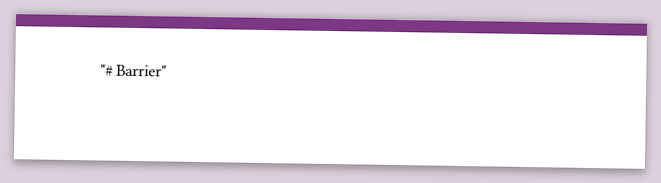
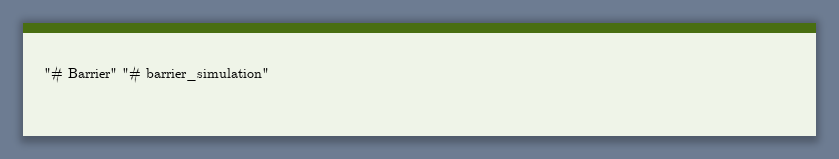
(168, 70) none -> [122,66,269,84] "# barrier_simulation"

